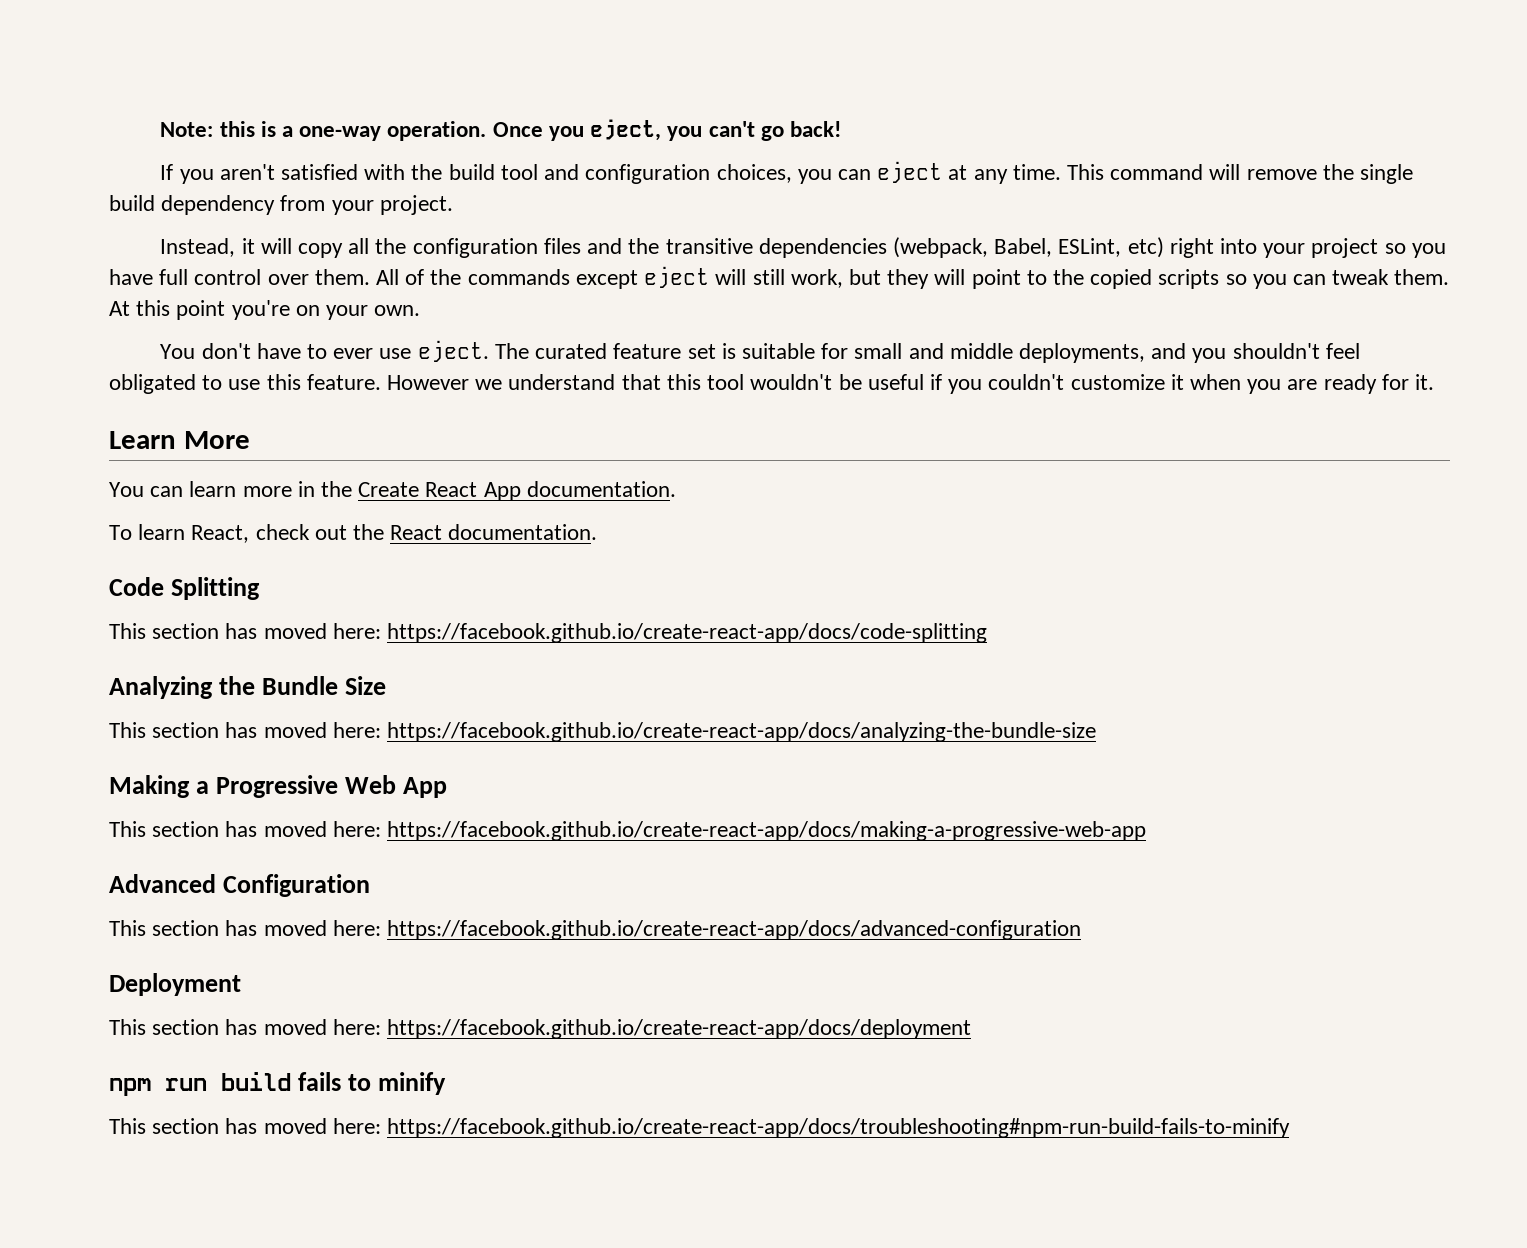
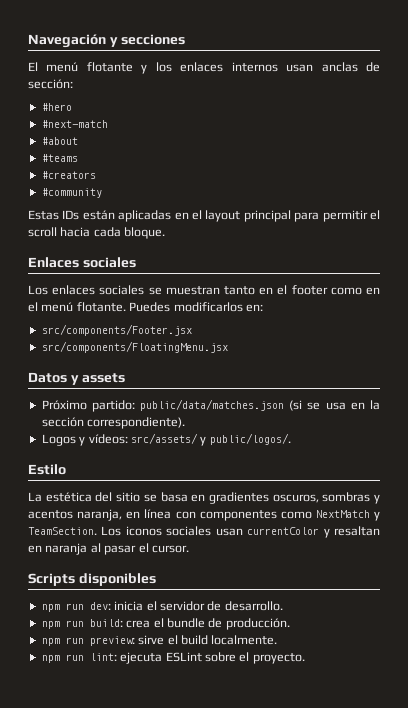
[160,119,841,141] [160,161,1414,184] [109,195,453,215] [160,237,1446,258] [109,266,1450,289] [109,300,421,320] [160,340,1360,363] [109,374,1435,394] [109,431,250,449] [109,481,676,501] [109,524,598,543] [109,577,261,600] [109,623,988,643] [109,676,387,699] [109,722,1097,742] [109,775,448,798] [109,821,1147,841] [109,874,371,897] [109,920,1082,940] [109,973,241,996] [109,1019,972,1039] [109,1072,447,1096] [109,1118,1291,1138] Note: this is a one-way operation. Once you eject, you can't go back! // If you aren't satisfied with the build tool and configuration choices, you can eject at any time. This command will remove the single build dependency from your project. // Instead, it will copy all the configuration files and the transitive dependencies (webpack, Babel, ESLint, etc) right into your project so you have full control over them. All of the commands except eject will still work, but they will point to the copied scripts so you can tweak them. At this point you're on your own. // You don't have to ever use eject. The curated feature set is suitable for small and middle deployments, and you shouldn't feel obligated to use this feature. However we understand that this tool wouldn't be useful if you couldn't customize it when you are ready for it. // Learn More // You can learn more in the Create React App documentation. // To learn React, check out the React documentation. // Code Splitting // This section has moved here: https://facebook.github.io/create-react-app/docs/code-splitting // Analyzing the Bundle Size // This section has moved here: https://facebook.github.io/create-react-app/docs/analyzing-the-bundle-size // Making a Progressive Web App // This section has moved here: https://facebook.github.io/create-react-app/docs/making-a-progressive-web-app // Advanced Configuration // This section has moved here: https://facebook.github.io/create-react-app/docs/advanced-configuration // Deployment // This section has moved here: https://facebook.github.io/create-react-app/docs/deployment // npm run build fails to minify // This section has moved here: https://facebook.github.io/create-react-app/docs/troubleshooting#npm-run-build-fails-to-minify -> [28,34,185,48] [28,62,381,74] [28,79,73,89] [41,103,72,111] [41,120,108,128] [41,137,78,145] [41,154,78,162] [41,171,96,179] [41,188,102,198] [28,210,380,222] [28,227,166,239] [28,257,136,268] [28,285,380,295] [28,302,263,312] [41,324,192,336] [41,341,228,353] [28,372,125,385] [41,399,381,412] [41,417,186,429] [41,433,291,446] [28,464,66,475] [28,492,380,504] [28,509,380,521] [28,526,380,538] [28,543,189,555] [28,573,156,586] [41,601,283,612] [41,618,290,630] [41,635,278,646] [41,652,305,664] Navegación y secciones // El menú flotante y los enlaces internos usan anclas de sección: // #hero // #next-match // #about // #teams // #creators // #community // Estas IDs están aplicadas en el layout principal para permitir el scroll hacia cada bloque. // Enlaces sociales // Los enlaces sociales se muestran tanto en el footer como en el menú flotante. Puedes modificarlos en: // src/components/Footer.jsx // src/components/FloatingMenu.jsx // Datos y assets // Próximo partido: public/data/matches.json (si se usa en la sección correspondiente). // Logos y vídeos: src/assets/ y public/logos/. // Estilo // La estética del sitio se basa en gradientes oscuros, sombras y acentos naranja, en línea con componentes como NextMatch y TeamSection. Los iconos sociales usan currentColor y resaltan en naranja al pasar el cursor. // Scripts disponibles // npm run dev: inicia el servidor de desarrollo. // npm run build: crea el bundle de producción. // npm run preview: sirve el build localmente. // npm run lint: ejecuta ESLint sobre el proyecto.

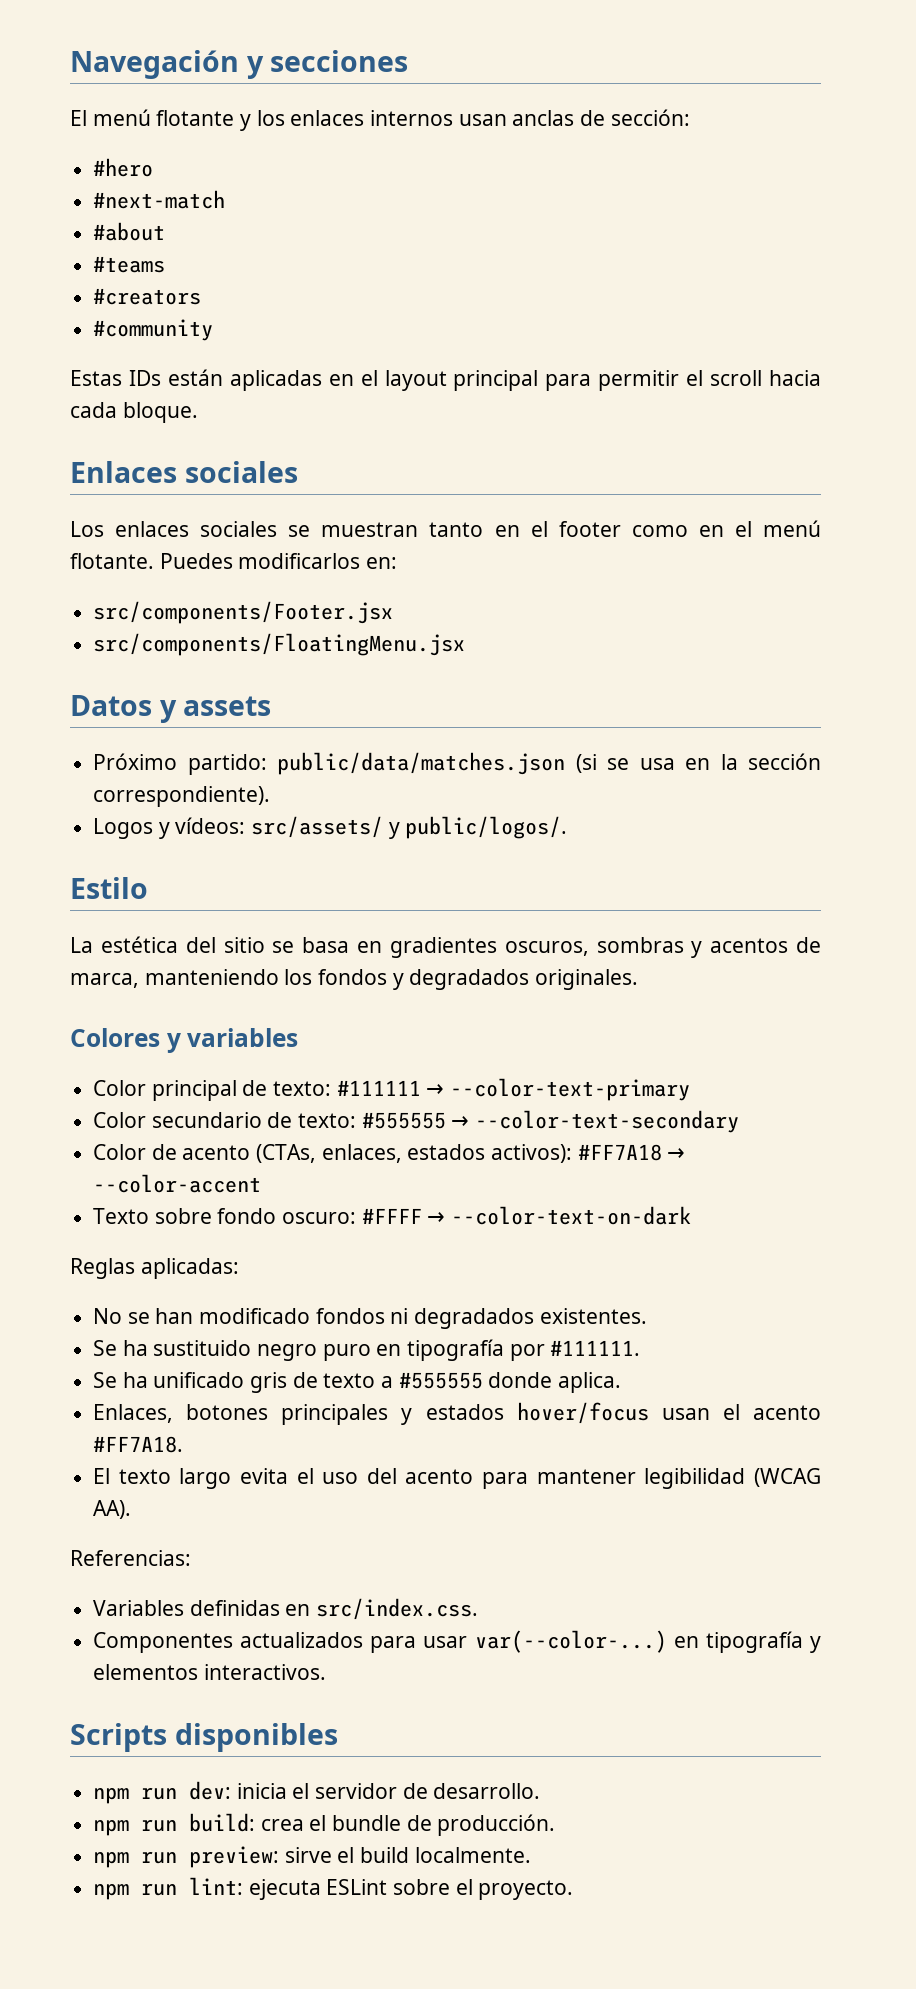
[77,509,380,521] [28,526,380,538] [28,543,189,555] naranja, en línea con componentes como NextMatch y TeamSection. Los iconos sociales usan currentColor y resaltan en naranja al pasar el cursor. -> [796,937,822,953] [70,969,639,990] [70,1028,299,1053] [93,1078,691,1101] [93,1110,740,1133] [93,1144,686,1163] [93,1174,262,1193] [93,1206,692,1225] [70,1258,239,1279] [93,1308,647,1329] [93,1339,641,1361] [93,1372,622,1393] [93,1402,821,1425] [93,1436,184,1453] [93,1468,821,1489] [93,1500,132,1519] [70,1550,191,1566] [93,1598,479,1620] [93,1630,821,1653] [93,1664,326,1680] de marca, manteniendo los fondos y degradados originales. // Colores y variables // Color principal de texto: #111111 → --color-text-primary // Color secundario de texto: #555555 → --color-text-secondary // Color de acento (CTAs, enlaces, estados activos): #FF7A18 → --color-accent // Texto sobre fondo oscuro: #FFFF → --color-text-on-dark // Reglas aplicadas: // No se han modificado fondos ni degradados existentes. // Se ha sustituido negro puro en tipografía por #111111. // Se ha unificado gris de texto a #555555 donde aplica. // Enlaces, botones principales y estados hover/focus usan el acento #FF7A18. // El texto largo evita el uso del acento para mantener legibilidad (WCAG AA). // Referencias: // Variables definidas en src/index.css. // Componentes actualizados para usar var(--color-...) en tipografía y elementos interactivos.

